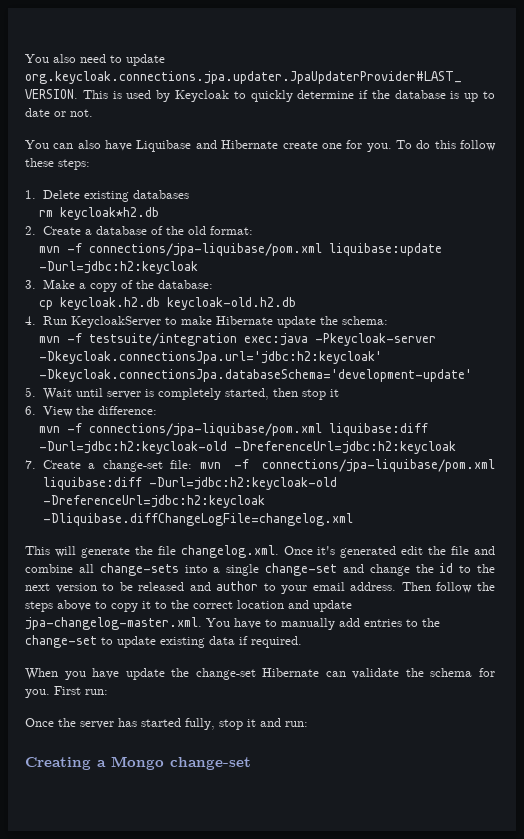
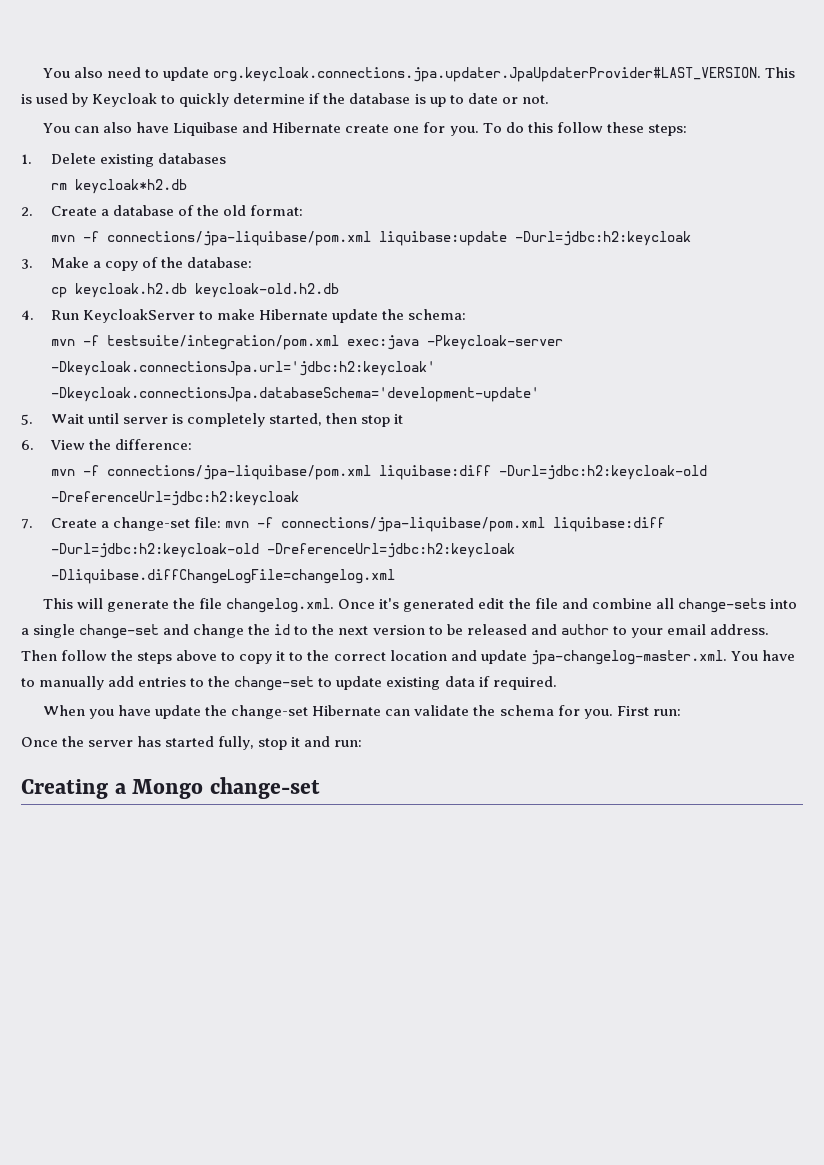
[89,333,238,346] testsuite/integration -> [106,335,339,350] testsuite/integration/pom.xml

